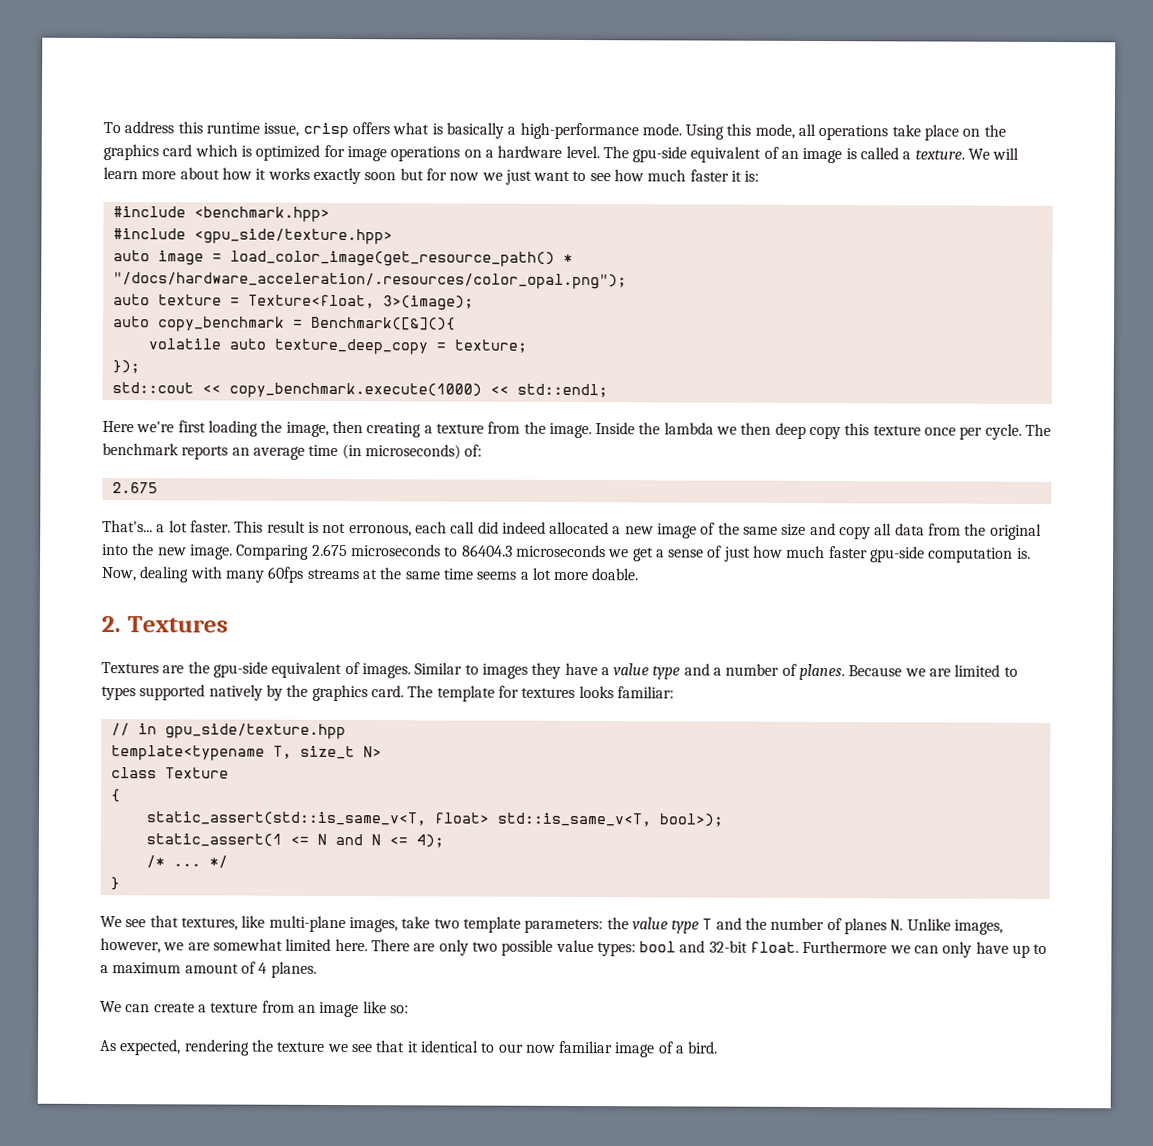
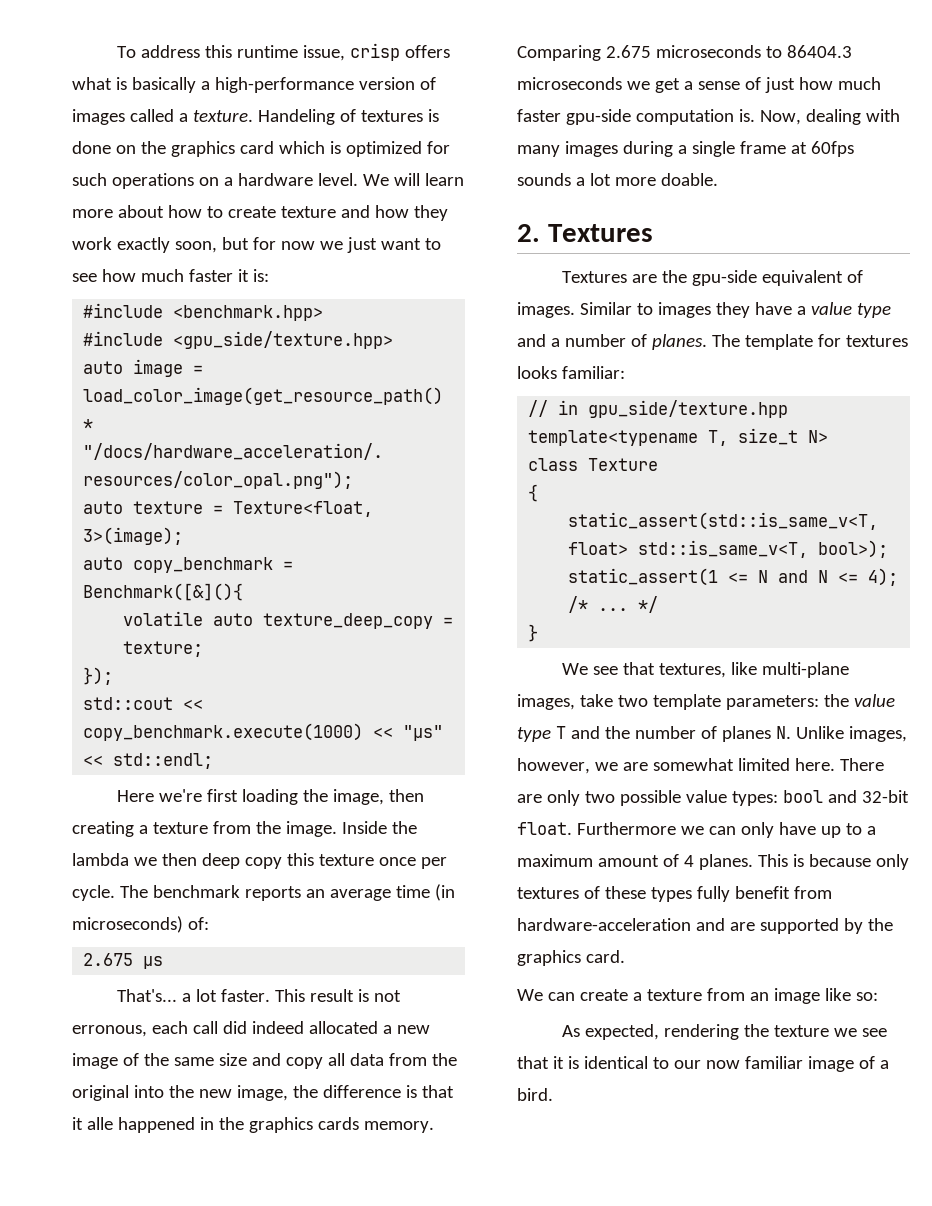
[641,123,960,141] mode. Using this mode, all operations take place -> [358,77,436,90] [72,109,439,125] [72,141,111,154] version of images called a texture. Handeling of textures is done
[346,146,387,162] image -> [72,173,107,186] such
[602,146,965,164] The gpu-side equivalent of an image is called a texture. -> (358, 179) none
[255,167,397,185] it works exactly soon -> [206,205,448,221] [72,237,217,253] to create texture and how they work exactly soon,
(509, 390) none -> [403,725,444,741] [83,755,104,766] "μs" <<
(158, 488) none -> [143,956,164,969] μs
[189,544,233,560] image. -> [236,1085,454,1101] [72,1117,434,1133] image, the difference is that it alle happened in the graphics cards memory.
[267,566,518,583] 60fps streams at the same time seems -> [564,141,854,157] [517,173,571,186] images during a single frame at 60fps sounds
[848,664,1018,677] [101,684,404,702] Because we are limited to types supported natively by the graphics card. -> (707, 342) none
(317, 969) none -> [757,854,909,870] [517,886,832,902] [517,918,893,934] [517,950,625,966] This is because only textures of these types fully benefit from hardware-acceleration and are supported by the graphics card.
(419, 1047) none -> [567,1056,579,1069] is

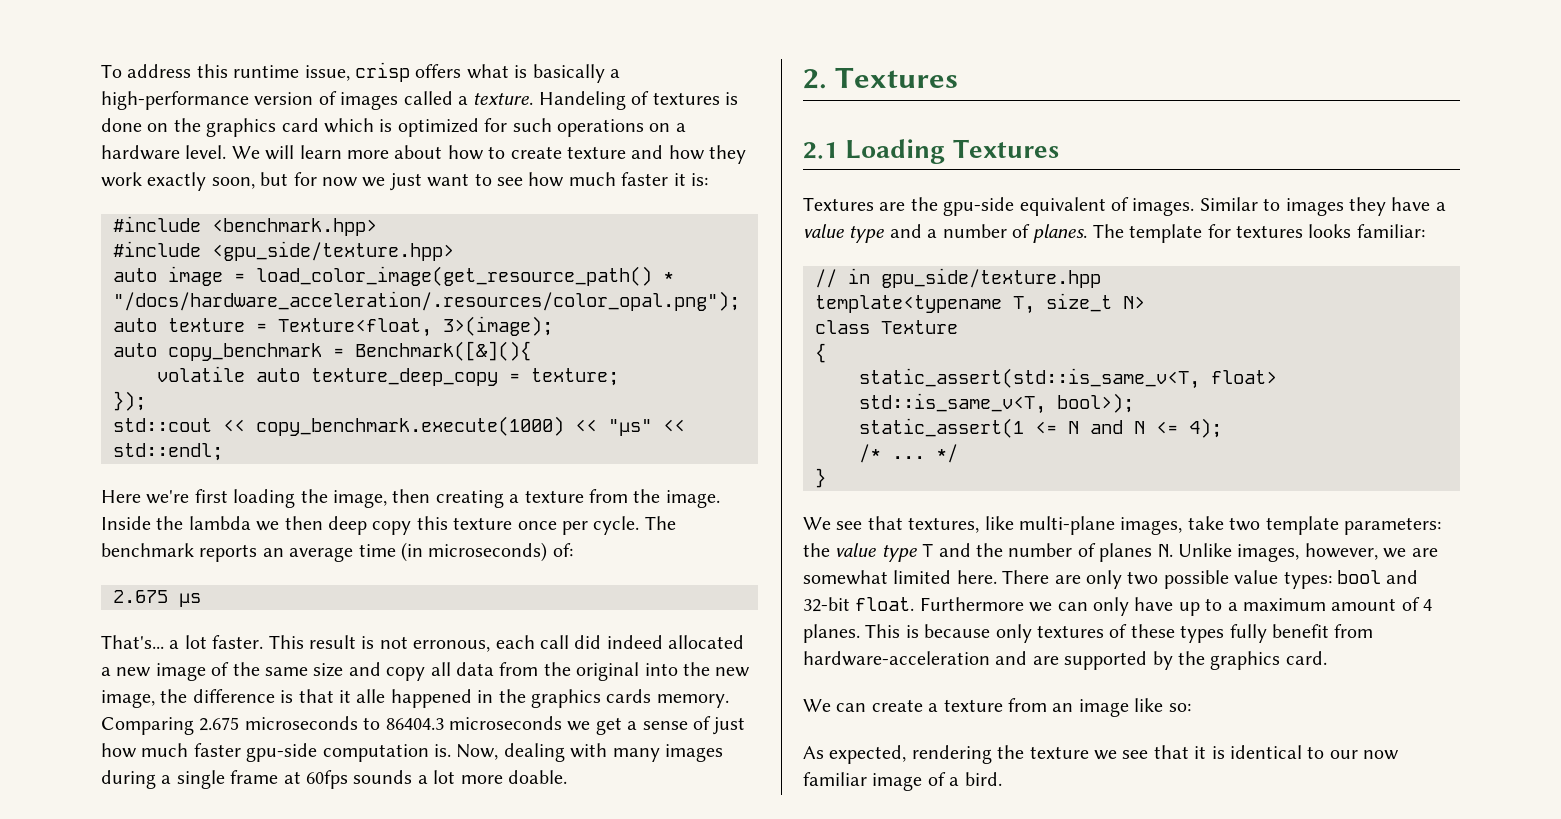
(653, 233) none -> [803,139,1059,164] // 2.1 Loading Textures

